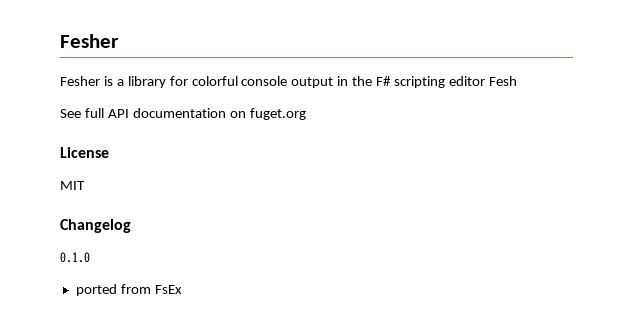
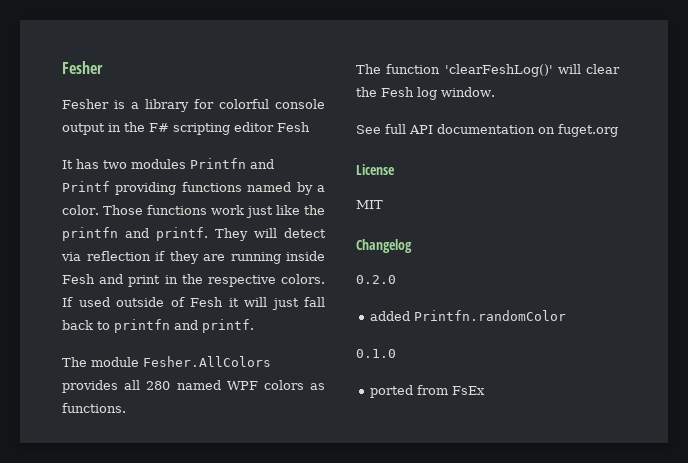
(517, 81) none -> [62,158,274,169] [62,181,325,195] [62,205,325,218] [62,227,326,241] [61,251,325,264] [62,274,325,287] [62,297,325,310] [62,319,254,333] [62,356,271,367] [62,380,325,393] [62,403,126,413] [356,64,620,77] [356,87,495,100] // It has two modules Printfn and Printf providing functions named by a color. Those functions work just like the printfn and printf. They will detect via reflection if they are running inside Fesh and print in the respective colors. If used outside of Fesh it will just fall back to printfn and printf. // The module Fesher.AllColors provides all 280 named WPF colors as functions. // The function 'clearFeshLog()' will clear the Fesh log window.
(131, 226) none -> [356,275,396,284] [370,310,567,321] // 0.2.0 // added Printfn.randomColor

